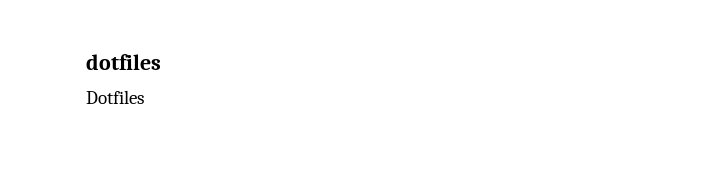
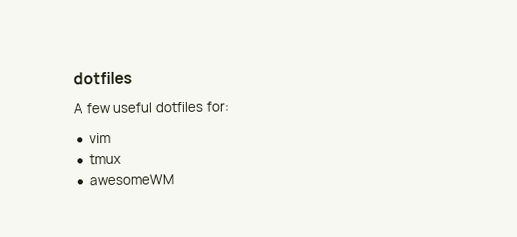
[86,90,144,104] Dotfiles -> [73,101,229,114] [88,132,111,144] [88,153,121,165] [88,174,174,186] A few useful dotfiles for: // vim // tmux // awesomeWM

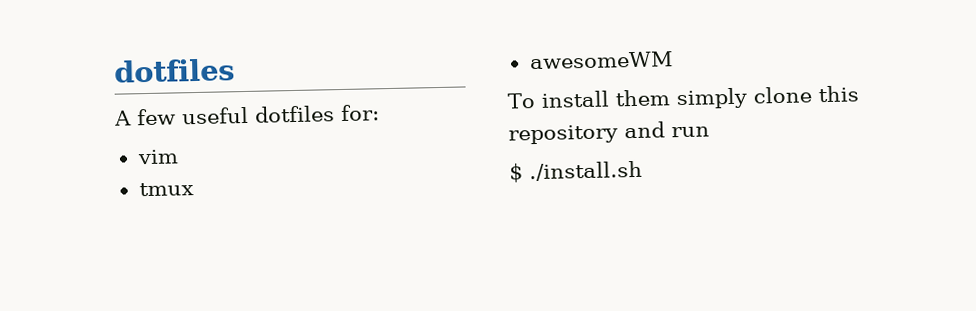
(174, 180) none -> [507,85,859,110] [508,121,710,145] [509,160,643,183] // To install them simply clone this repository and run // $ ./install.sh

